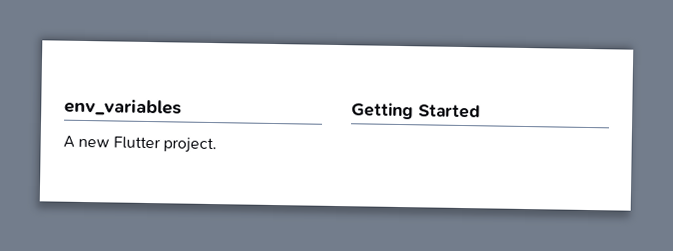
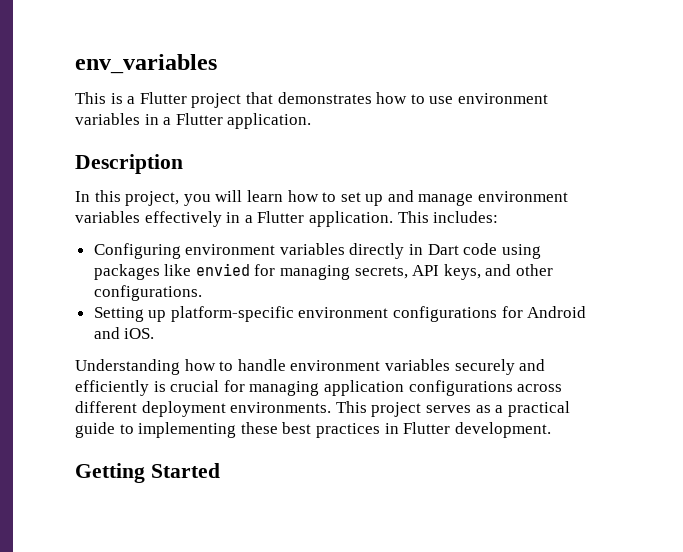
[63,135,217,154] A new Flutter project. -> [75,92,548,108] [75,113,312,129] [75,154,183,174] [75,190,569,206] [75,211,499,227] [93,243,541,259] [93,263,554,280] [93,285,202,301] [93,306,587,322] [93,327,155,339] [75,359,546,375] [75,380,563,396] [75,401,570,417] [75,422,551,438] This is a Flutter project that demonstrates how to use environment variables in a Flutter application. // Description // In this project, you will learn how to set up and manage environment variables effectively in a Flutter application. This includes: // Configuring environment variables directly in Dart code using packages like envied for managing secrets, API keys, and other configurations. // Setting up platform-specific environment configurations for Android and iOS. // Understanding how to handle environment variables securely and efficiently is crucial for managing application configurations across different deployment environments. This project serves as a practical guide to implementing these best practices in Flutter development.

